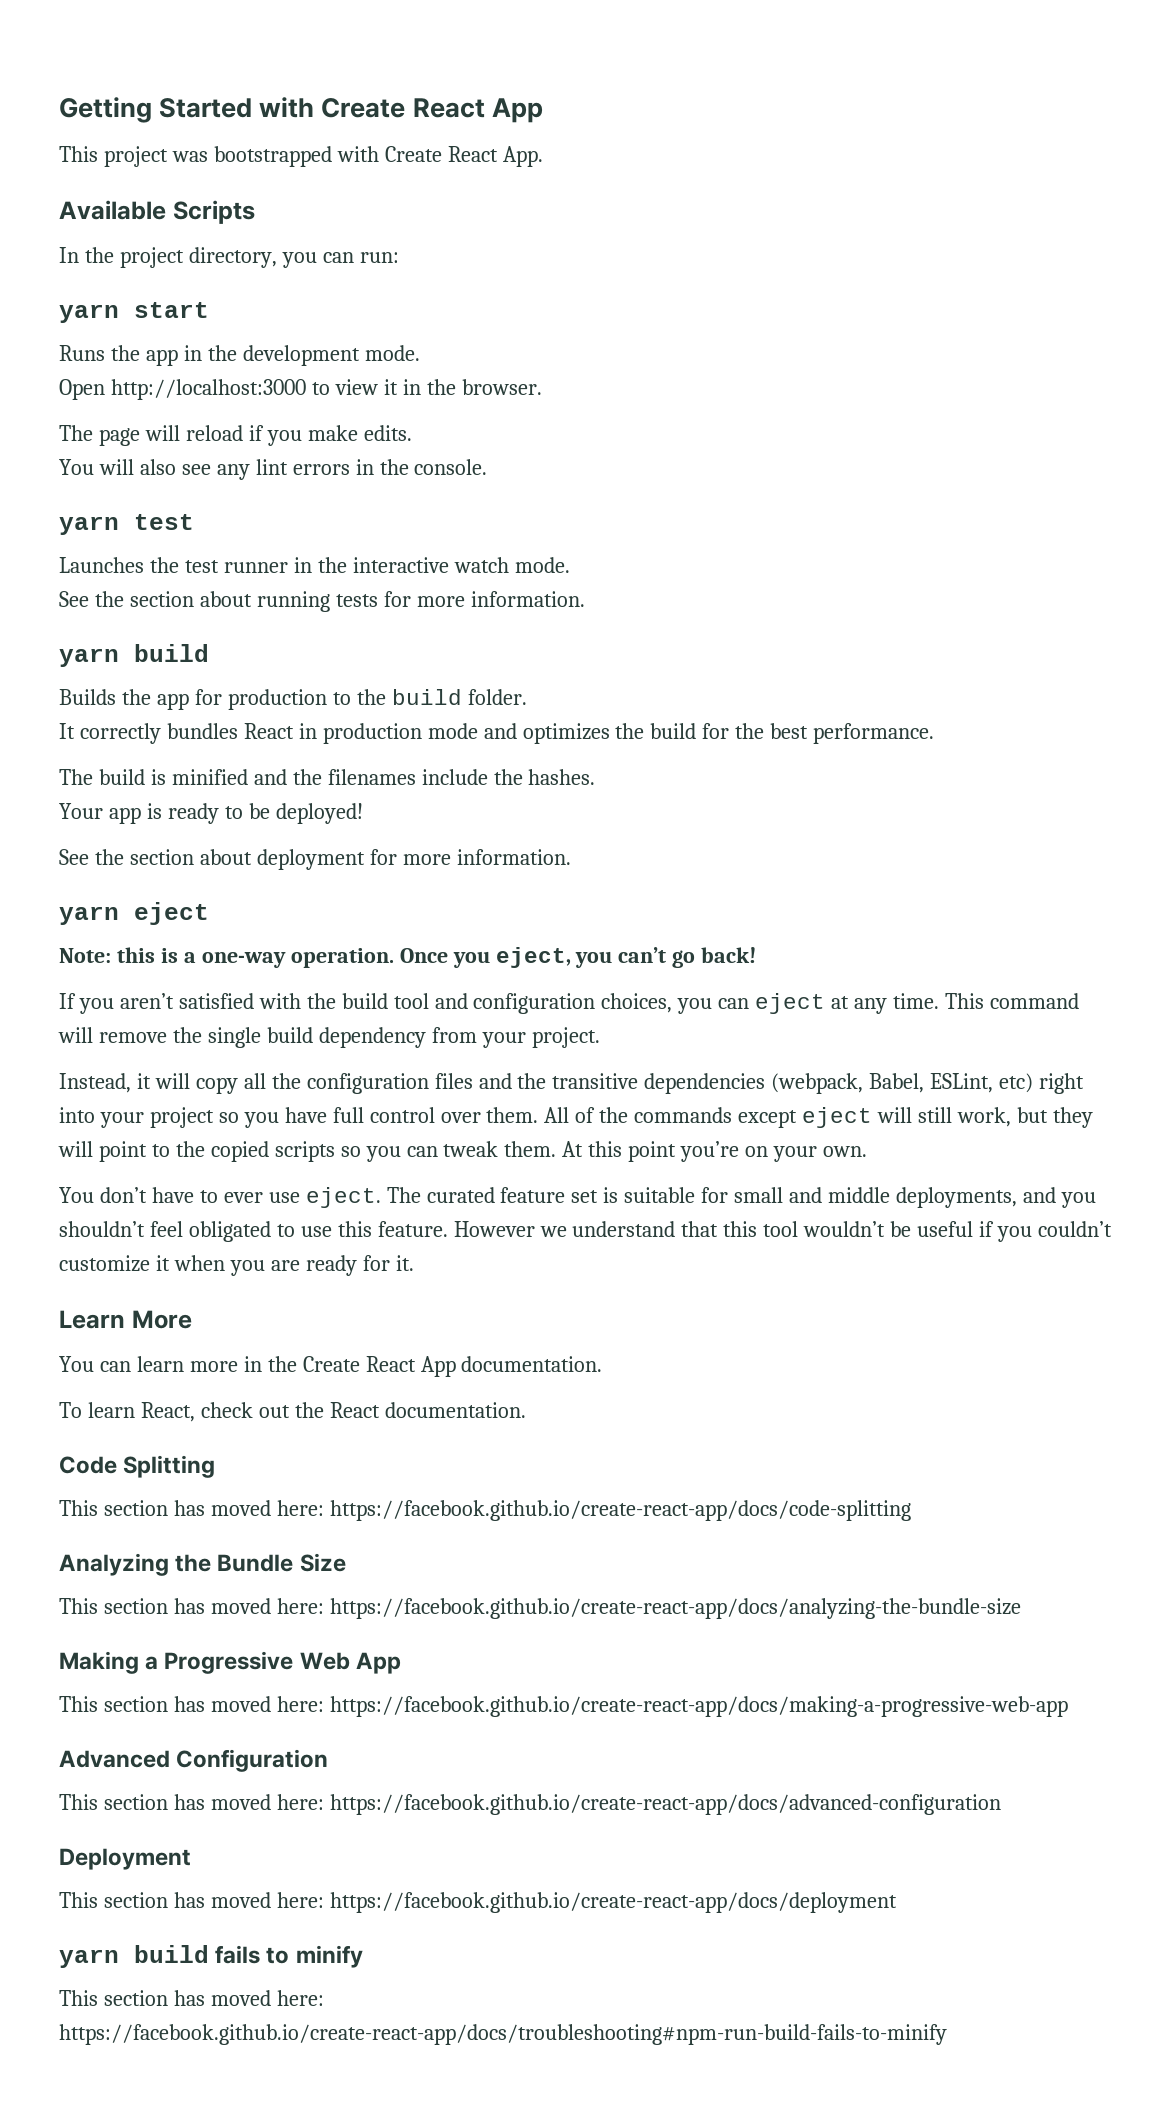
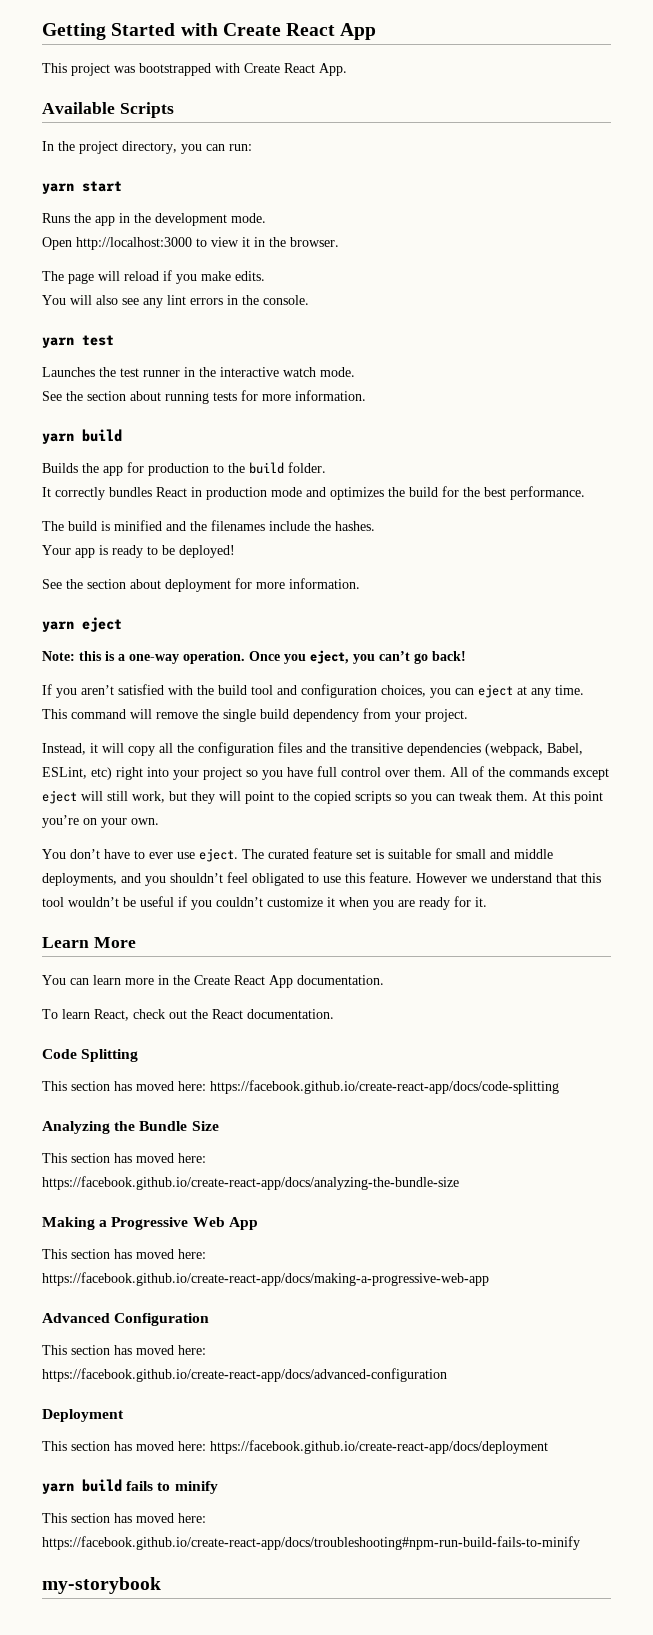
(947, 2034) none -> [42,1577,161,1594] // my-storybook

